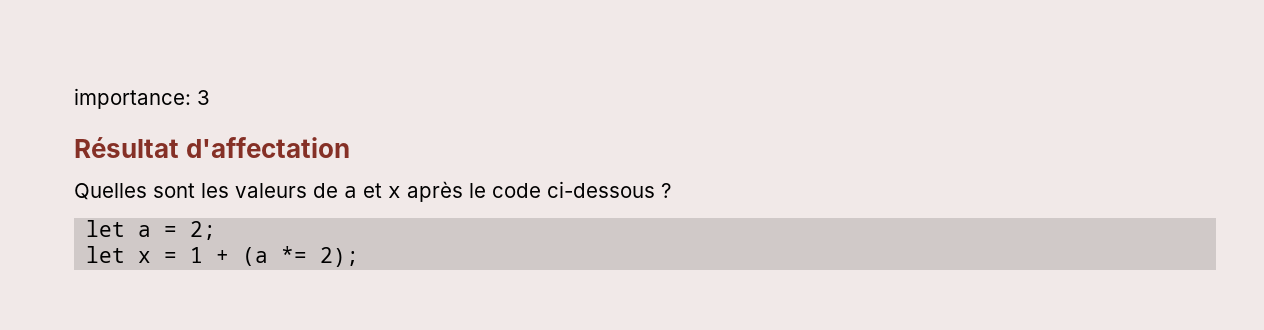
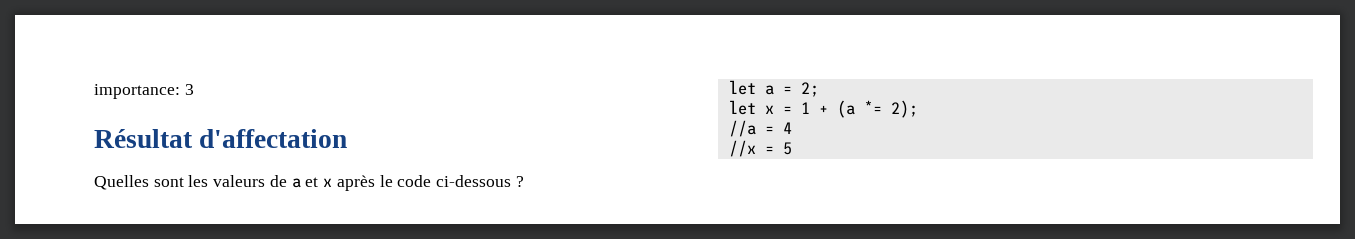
(360, 257) none -> [728,120,792,137] [728,140,792,157] // //a = 4 // //x = 5

